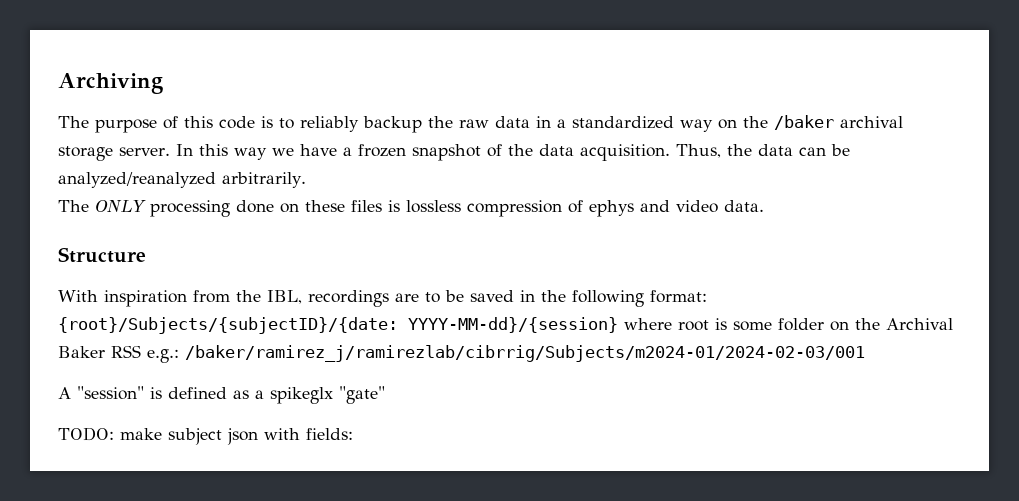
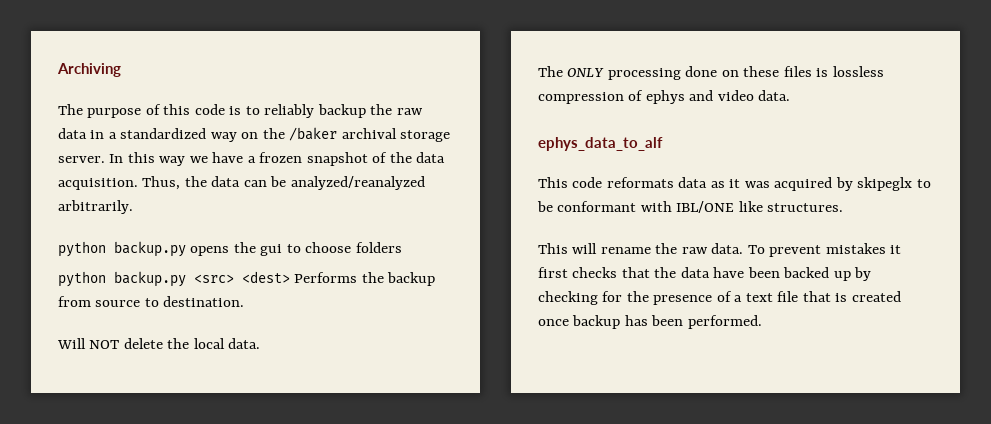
(306, 180) none -> [58,241,402,257] [58,271,436,287] [58,296,245,307] [57,338,261,349] // python backup.py opens the gui to choose folders // python backup.py <src> <dest> Performs the backup from source to destination. // Will NOT delete the local data.
[58,247,146,263] [58,290,707,307] [58,317,953,334] [58,345,865,363] [58,386,385,404] [58,427,353,445] Structure // With inspiration from the IBL, recordings are to be saved in the following format: {root}/Subjects/{subjectID}/{date: YYYY-MM-dd}/{session} where root is some folder on the Archival Baker RSS e.g.: /baker/ramirez_j/ramirezlab/cibrrig/Subjects/m2024-01/2024-02-03/001 // A "session" is defined as a spikeglx "gate" // TODO: make subject json with fields: -> [538,137,663,151] [538,177,931,191] [537,201,844,213] [538,243,902,257] [538,267,872,281] [538,291,901,305] [538,315,762,329] ephys_data_to_alf // This code reformats data as it was acquired by skipeglx to be conformant with IBL/ONE like structures. // This will rename the raw data. To prevent mistakes it first checks that the data have been backed up by checking for the presence of a text file that is created once backup has been performed.

